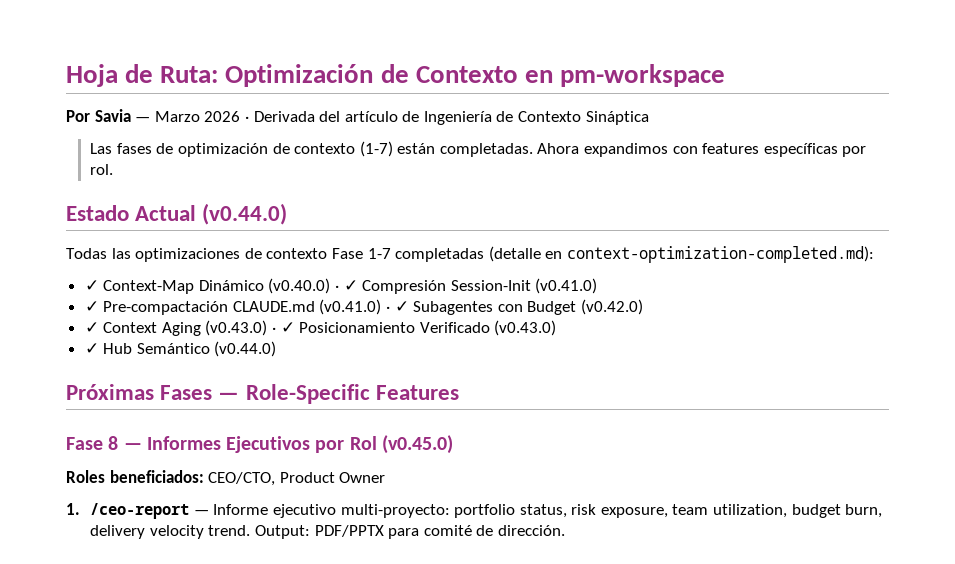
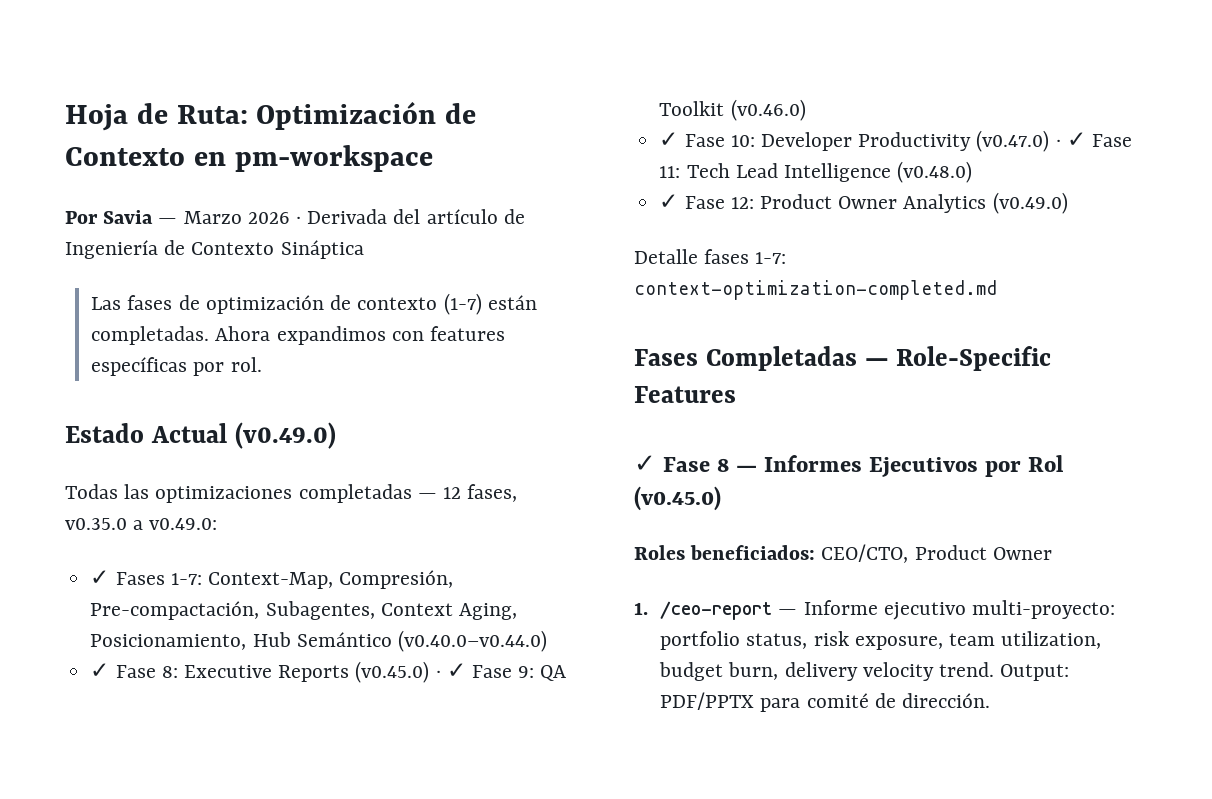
[202,203,288,225] (v0.44.0) -> [234,422,336,449] (v0.49.0)
[244,246,874,263] [84,278,598,294] [84,299,644,315] [84,320,557,336] [84,341,277,357] [66,384,213,400] de contexto Fase 1-7 completadas (detalle en context-optimization-completed.md): // ✓ Context-Map Dinámico (v0.40.0) · ✓ Compresión Session-Init (v0.41.0) // ✓ Pre-compactación CLAUDE.md (v0.41.0) · ✓ Subagentes con Budget (v0.42.0) // ✓ Context Aging (v0.43.0) · ✓ Posicionamiento Verificado (v0.43.0) // ✓ Hub Semántico (v0.44.0) // Próximas Fases -> [298,484,518,503] [65,518,218,530] [90,570,454,589] [90,601,517,620] [90,630,547,652] [90,661,567,683] [659,99,806,121] [659,130,1132,152] [659,161,973,183] [659,192,1068,214] [634,249,787,264] [634,280,997,300] [634,346,857,371] completadas — 12 fases, v0.35.0 a v0.49.0: // ✓ Fases 1-7: Context-Map, Compresión, Pre-compactación, Subagentes, Context Aging, Posicionamiento, Hub Semántico (v0.40.0–v0.44.0) // ✓ Fase 8: Executive Reports (v0.45.0) · ✓ Fase 9: QA Toolkit (v0.46.0) // ✓ Fase 10: Developer Productivity (v0.47.0) · ✓ Fase 11: Tech Lead Intelligence (v0.48.0) // ✓ Fase 12: Product Owner Analytics (v0.49.0) // Detalle fases 1-7: context-optimization-completed.md // Fases Completadas
(459, 392) none -> [634,455,656,472] ✓

